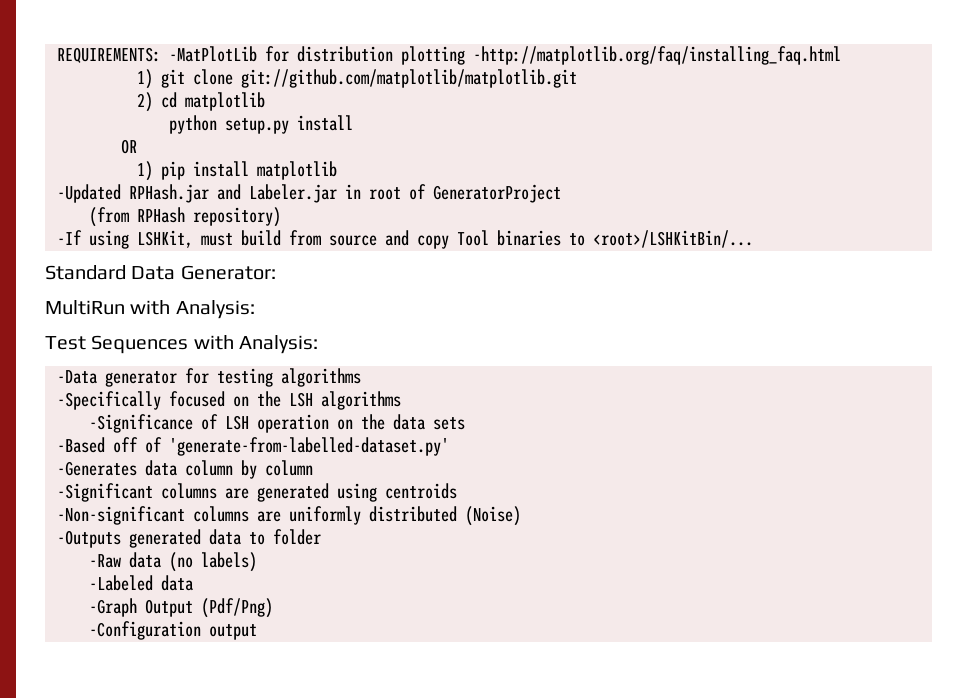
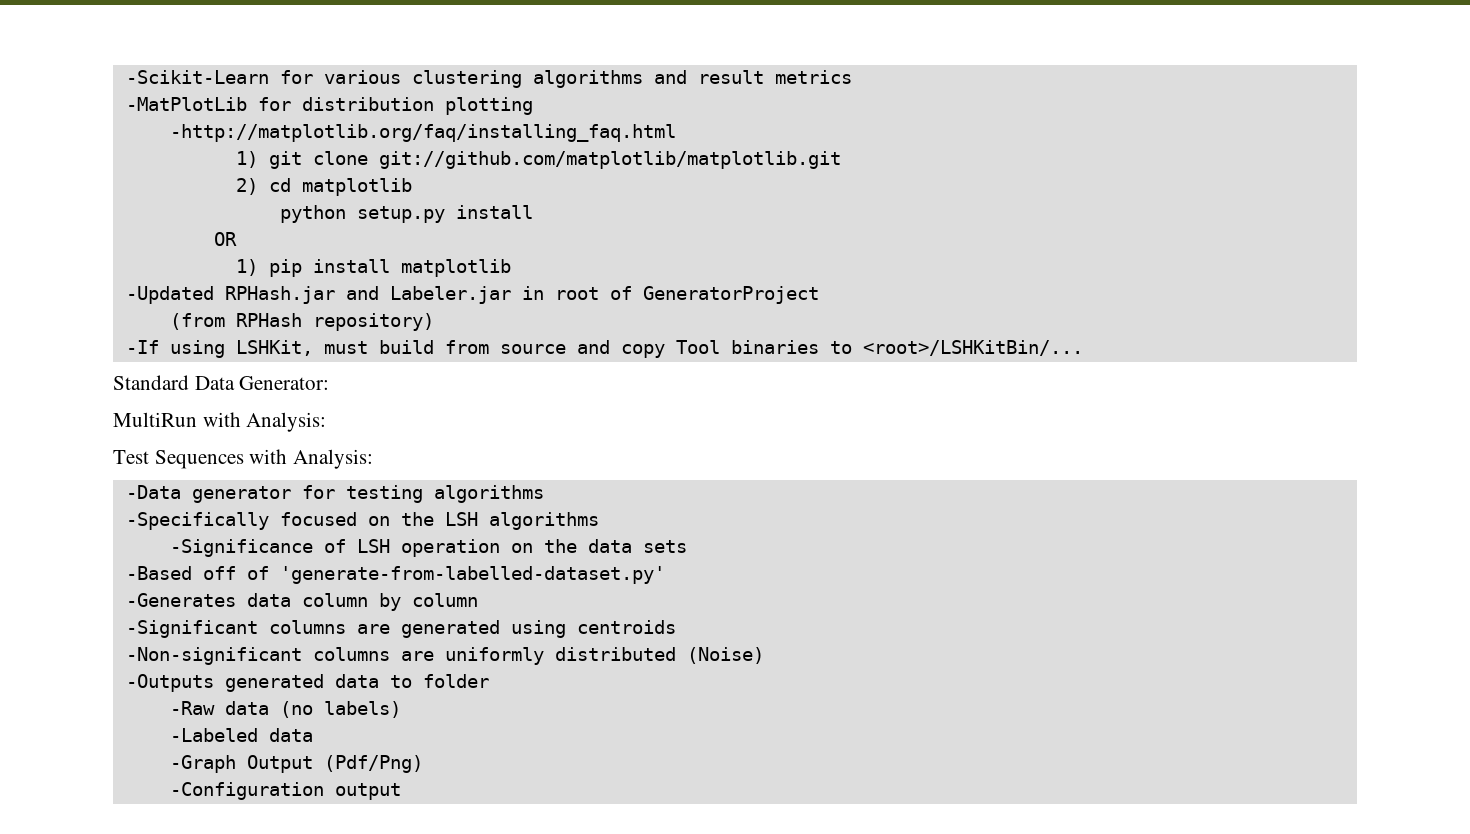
[57,47,161,63] REQUIREMENTS: -> [125,70,852,88] -Scikit-Learn for various clustering algorithms and result metrics //
(465, 55) none -> (533, 106) //

